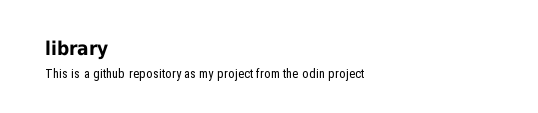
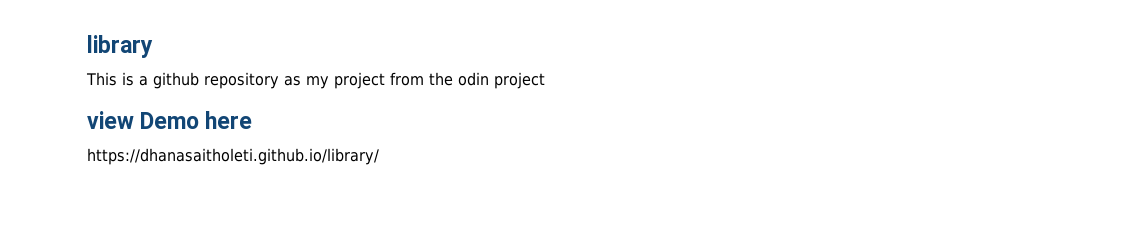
(365, 75) none -> [87,111,253,129] [87,148,379,165] // view Demo here // https://dhanasaitholeti.github.io/library/

